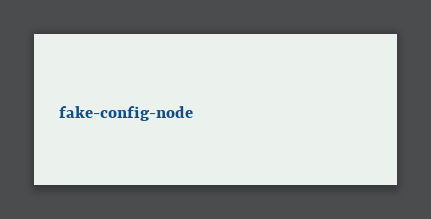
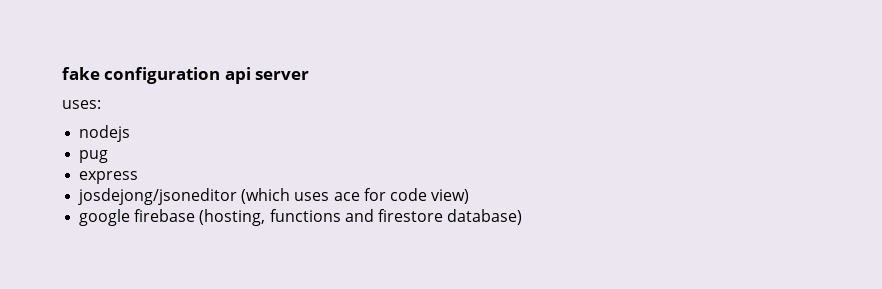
[59,106,193,121] fake-config-node -> [62,67,310,84] [62,100,101,109] [79,125,131,142] [79,150,109,163] [79,171,139,184] [78,188,470,205] [79,209,523,226] fake configuration api server // uses: // nodejs // pug // express // josdejong/jsoneditor (which uses ace for code view) // google firebase (hosting, functions and firestore database)

